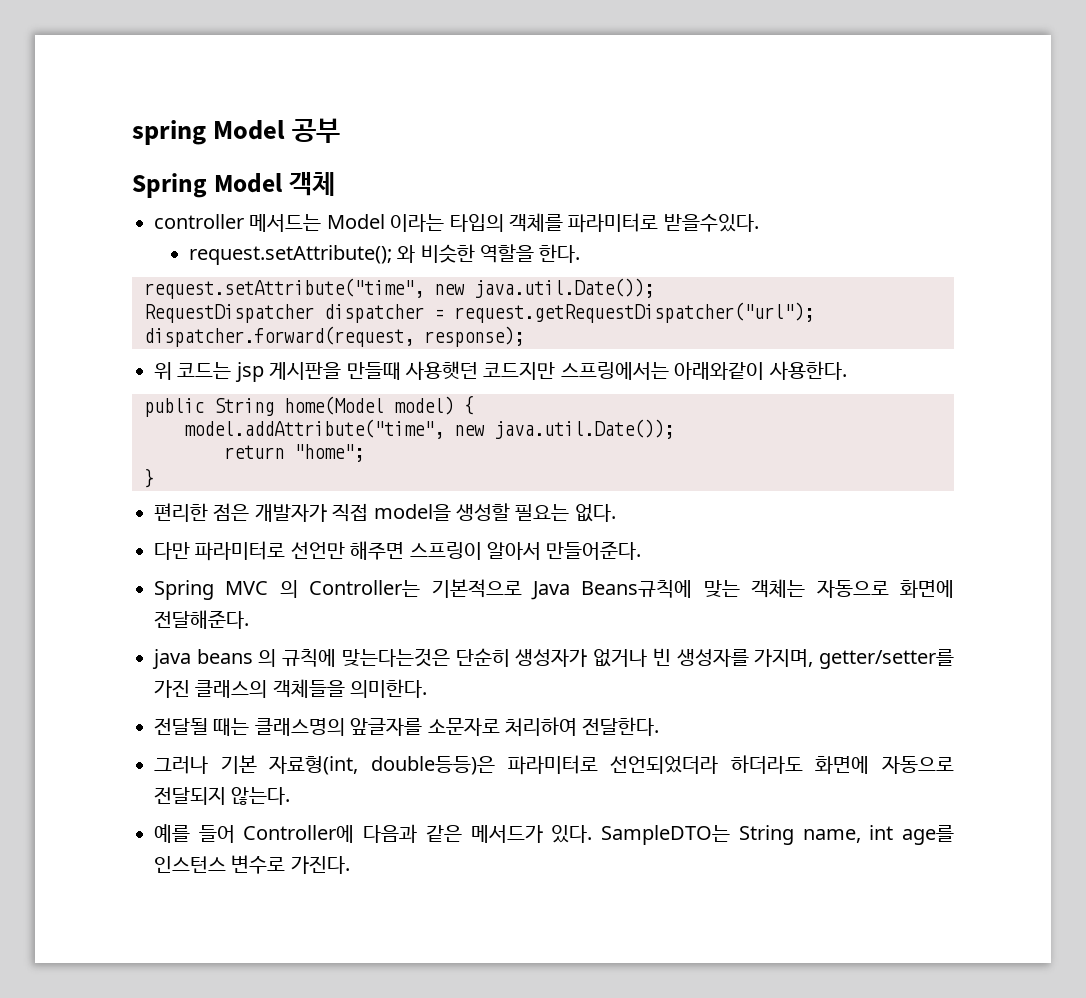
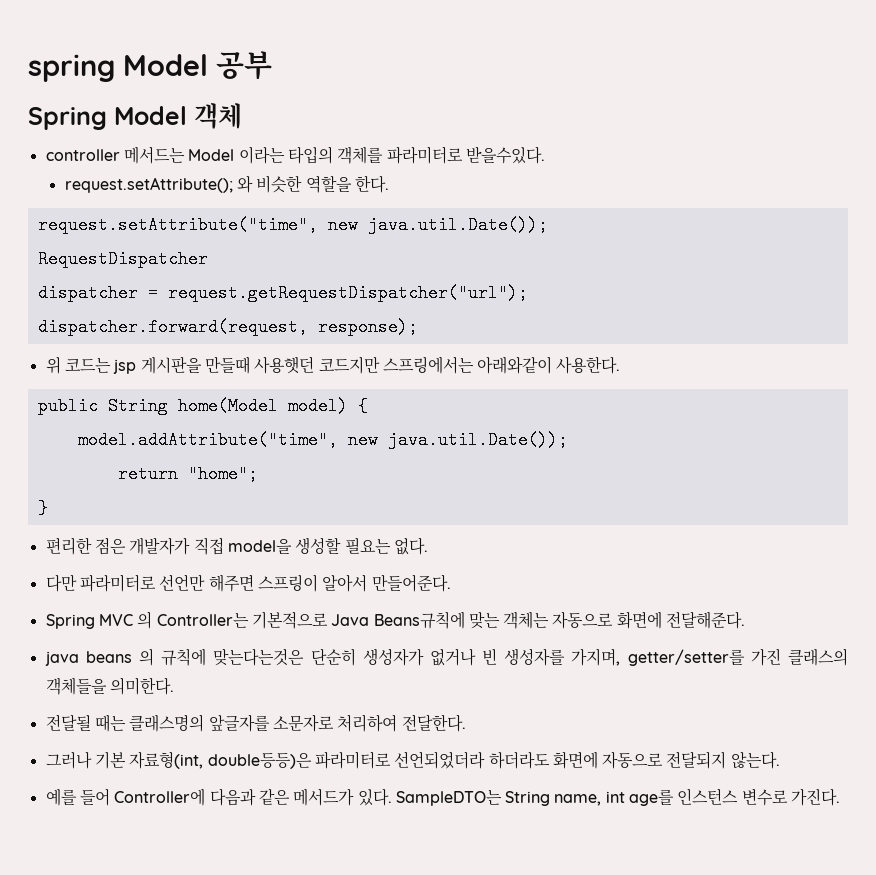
(314, 313) none -> (208, 259) //

